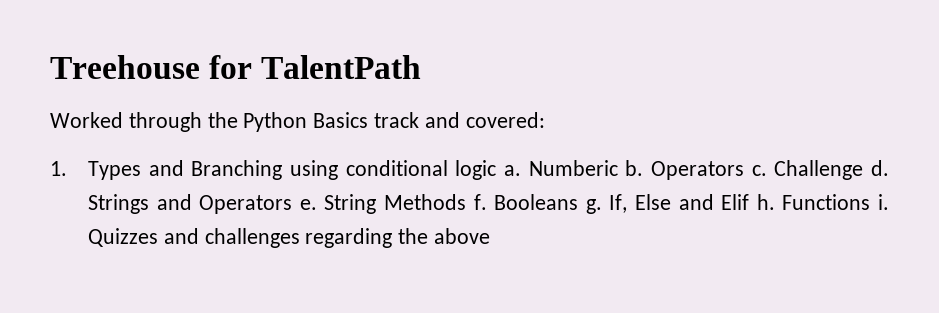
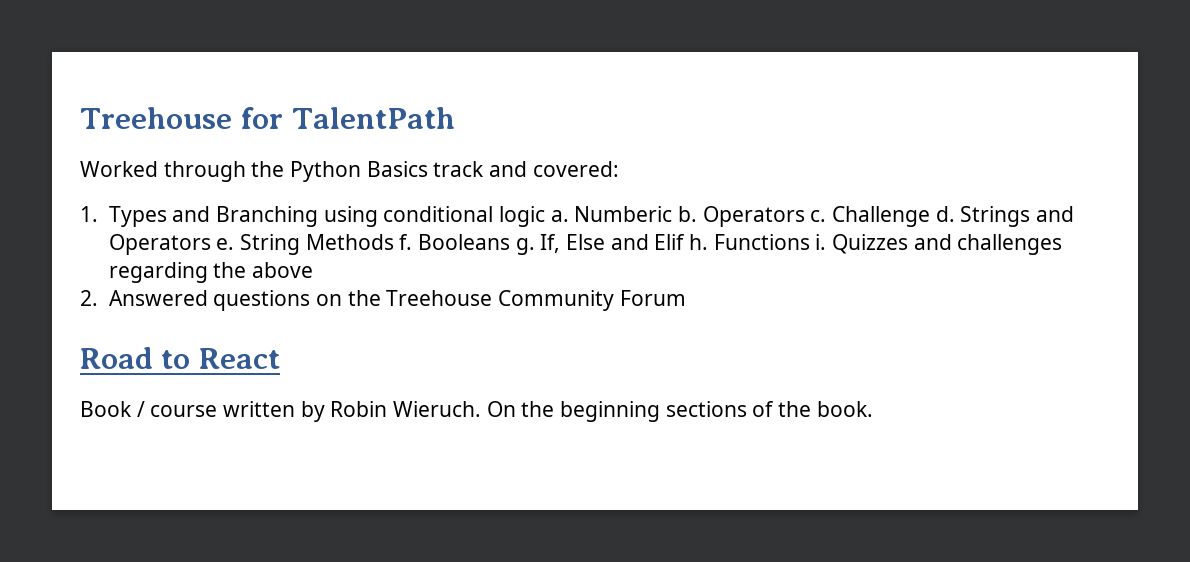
(490, 236) none -> [80,290,686,311] [80,347,280,369] [80,401,873,422] // 2. Answered questions on the Treehouse Community Forum // Road to React // Book / course written by Robin Wieruch. On the beginning sections of the book.

